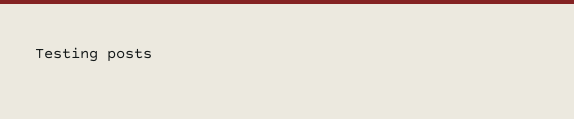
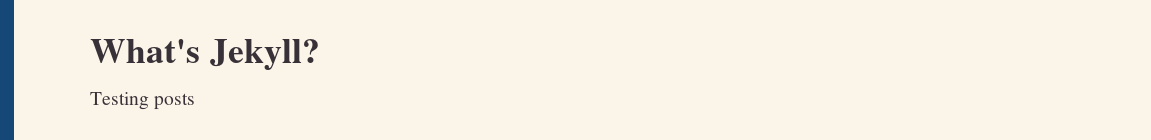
(35, 54) none -> [90,39,320,71] What's Jekyll? //

